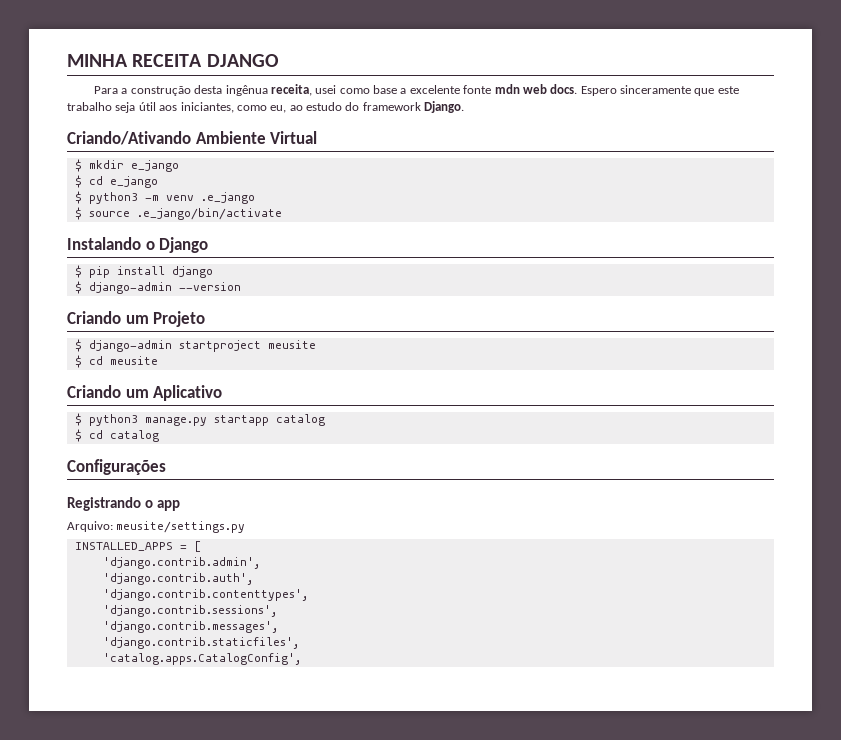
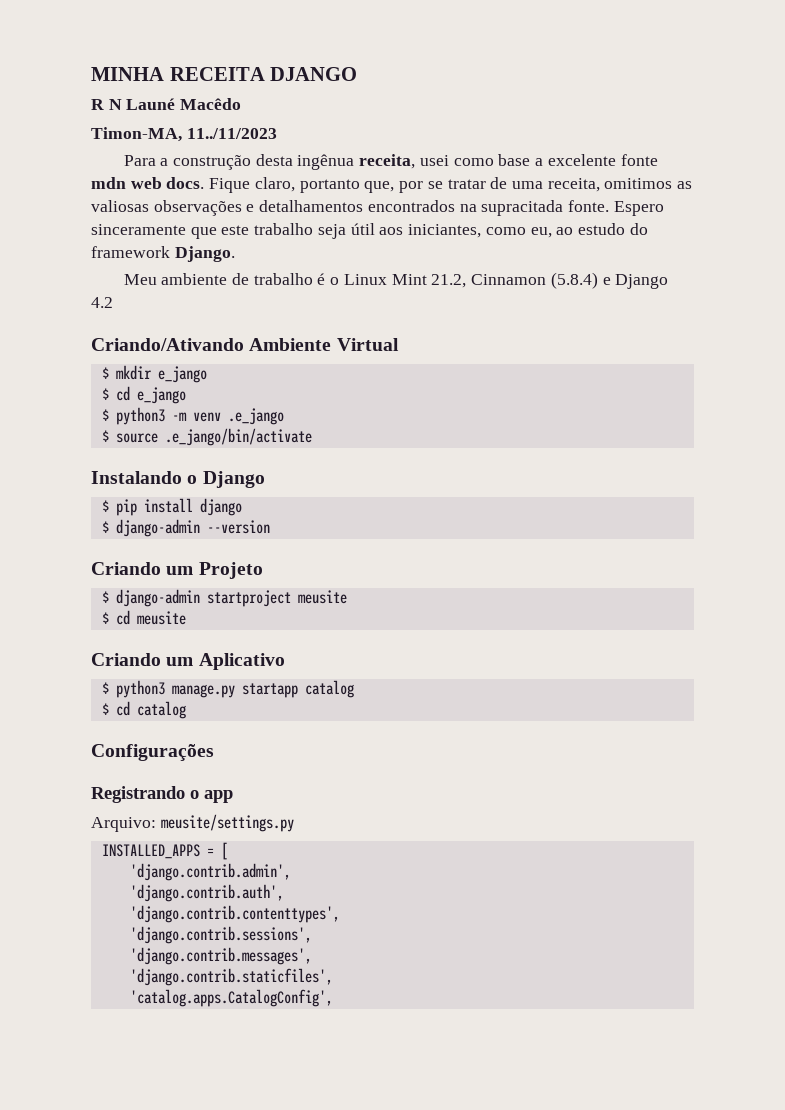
(279, 60) none -> [91,98,242,110] [91,127,277,142] // R N Launé Macêdo // Timon-MA, 11../11/2023
(578, 89) none -> [209,177,693,193] [91,200,610,216] Fique claro, portanto que, por se tratar de uma receita, omitimos as valiosas observações e detalhamentos encontrados na supracitada fonte.
(465, 107) none -> [123,272,669,289] [91,297,113,308] // Meu ambiente de trabalho é o Linux Mint 21.2, Cinnamon (5.8.4) e Django 4.2

